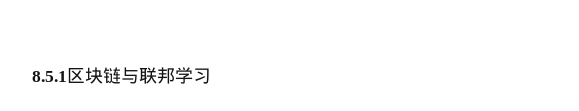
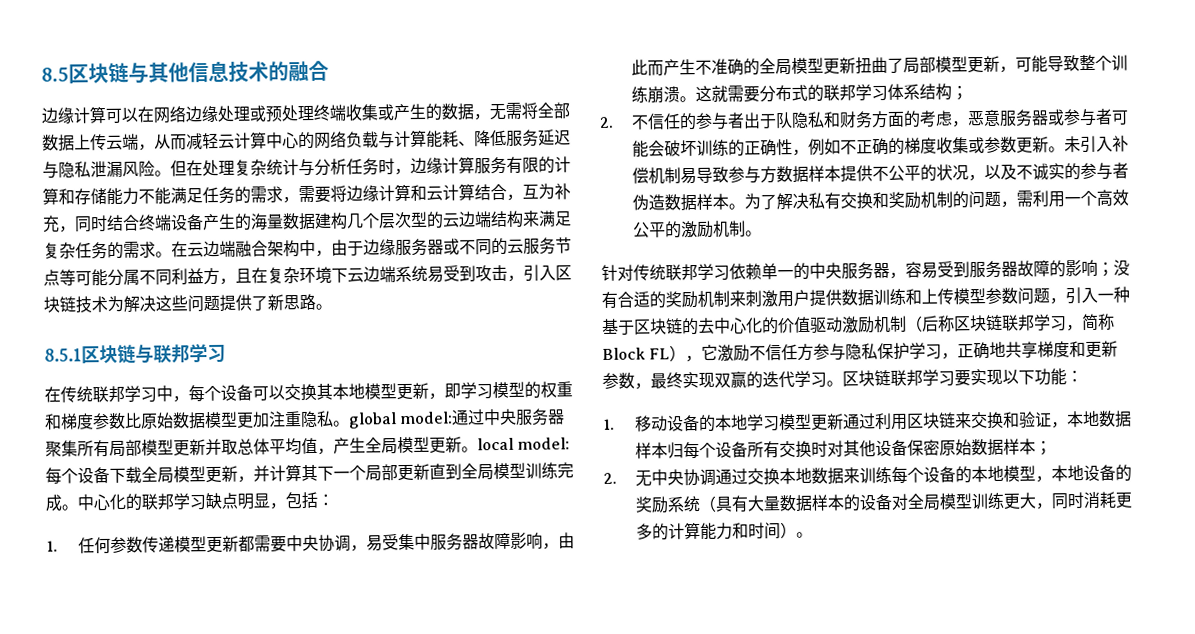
(32, 76) none -> [41,60,329,84] [41,102,570,124] [42,129,571,152] [42,156,571,179] [42,183,571,206] [42,210,572,233] [43,237,572,260] [43,264,572,287] [43,293,332,314] 8.5区块链与其他信息技术的融合 // 边缘计算可以在网络边缘处理或预处理终端收集或产生的数据，无需将全部数据上传云端，从而减轻云计算中心的网络负载与计算能耗、降低服务延迟与隐私泄漏风险。但在处理复杂统计与分析任务时，边缘计算服务有限的计算和存储能力不能满足任务的需求，需要将边缘计算和云计算结合，互为补充，同时结合终端设备产生的海量数据建构几个层次型的云边端结构来满足复杂任务的需求。在云边端融合架构中，由于边缘服务器或不同的云服务节点等可能分属不同利益方，且在复杂环境下云边端系统易受到攻击，引入区块链技术为解决这些问题提供了新思路。 //
(211, 76) none -> [44,381,573,403] [44,408,566,430] [45,436,571,458] [45,462,574,484] [45,491,334,512] [46,532,575,554] [630,54,1128,77] [630,83,968,104] [599,108,1129,131] [631,135,1129,158] [631,162,1129,185] [631,189,1129,212] [632,220,762,239] [601,259,1130,281] [601,286,1130,309] [602,313,1115,336] [602,340,1119,363] [602,368,1083,390] [603,410,1132,432] [634,438,1052,459] [603,464,1132,487] [634,491,1133,514] [635,521,813,541] // 在传统联邦学习中，每个设备可以交换其本地模型更新，即学习模型的权重和梯度参数比原始数据模型更加注重隐私。global model:通过中央服务器聚集所有局部模型更新并取总体平均值，产生全局模型更新。local model:每个设备下载全局模型更新，并计算其下一个局部更新直到全局模型训练完成。中心化的联邦学习缺点明显，包括： // 1.任何参数传递模型更新都需要中央协调，易受集中服务器故障影响，由此而产生不准确的全局模型更新扭曲了局部模型更新，可能导致整个训练崩溃。这就需要分布式的联邦学习体系结构； // 2.不信任的参与者出于队隐私和财务方面的考虑，恶意服务器或参与者可能会破坏训练的正确性，例如不正确的梯度收集或参数更新。未引入补偿机制易导致参与方数据样本提供不公平的状况，以及不诚实的参与者伪造数据样本。为了解决私有交换和奖励机制的问题，需利用一个高效公平的激励机制。 // 针对传统联邦学习依赖单一的中央服务器，容易受到服务器故障的影响；没有合适的奖励机制来刺激用户提供数据训练和上传模型参数问题，引入一种基于区块链的去中心化的价值驱动激励机制（后称区块链联邦学习，简称Block FL），它激励不信任方参与隐私保护学习，正确地共享梯度和更新参数，最终实现双赢的迭代学习。区块链联邦学习要实现以下功能： // 1.移动设备的本地学习模型更新通过利用区块链来交换和验证，本地数据样本归每个设备所有交换时对其他设备保密原始数据样本； // 2.无中央协调通过交换本地数据来训练每个设备的本地模型，本地设备的奖励系统（具有大量数据样本的设备对全局模型训练更大，同时消耗更多的计算能力和时间）。

